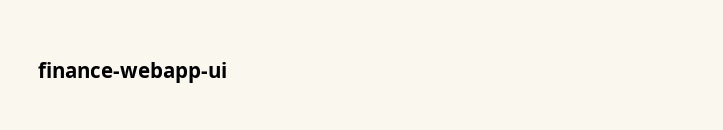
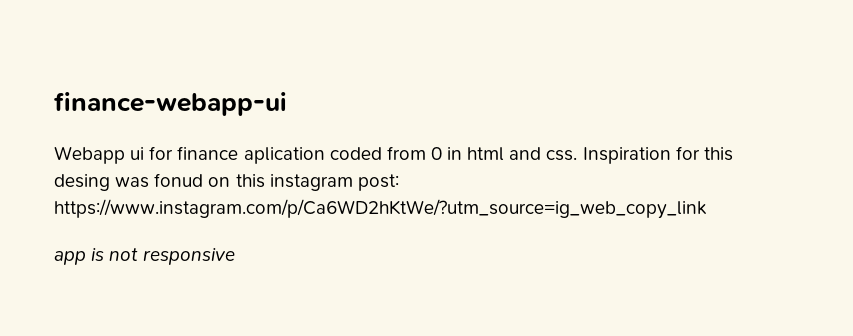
(227, 72) none -> [54,146,733,164] [54,173,399,191] [54,199,707,219] [54,248,236,265] // Webapp ui for finance aplication coded from 0 in html and css. Inspiration for this desing was fonud on this instagram post: https://www.instagram.com/p/Ca6WD2hKtWe/?utm_source=ig_web_copy_link // app is not responsive

